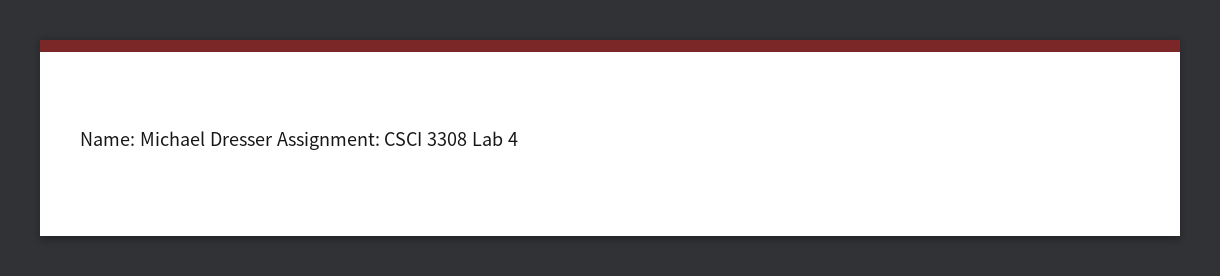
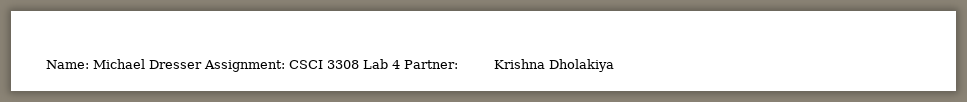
(519, 139) none -> [404,59,614,72] Partner: Krishna Dholakiya

